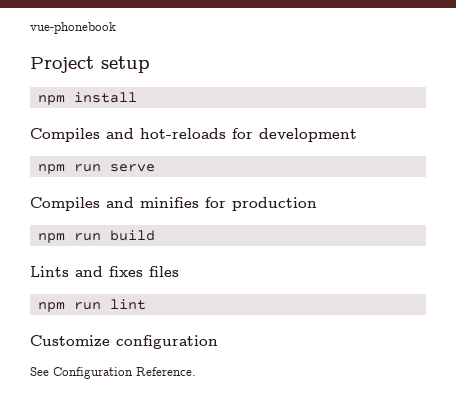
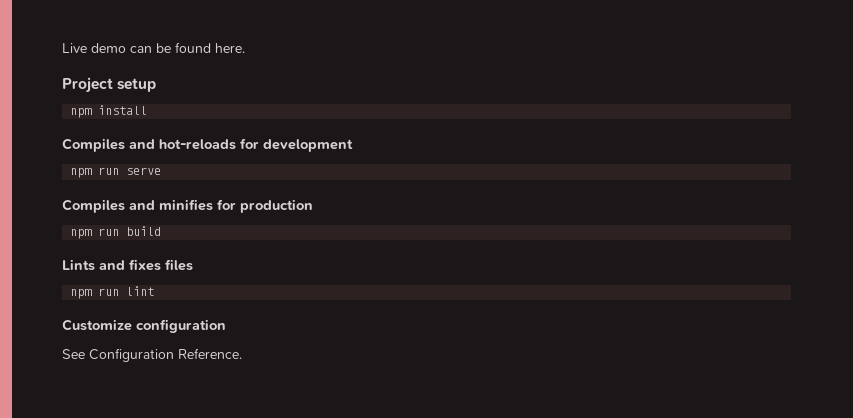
[30,22,116,34] vue-phonebook -> [62,42,245,53] Live demo can be found here.

